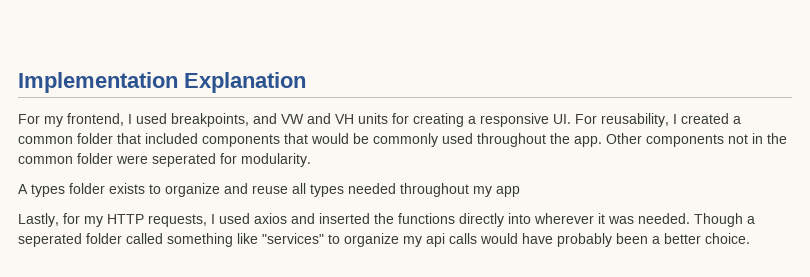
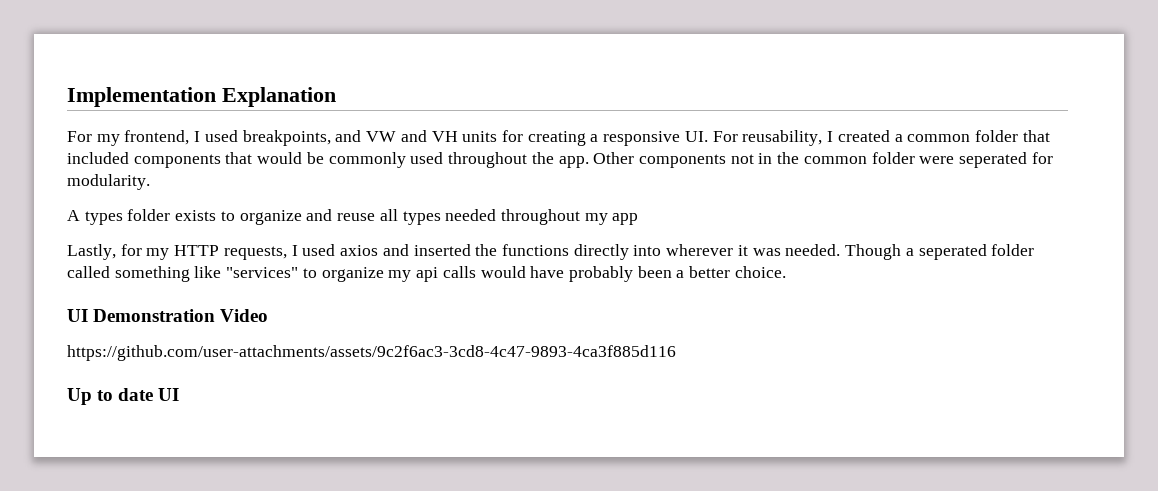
(750, 238) none -> [67,309,269,322] [67,345,676,361] [67,388,180,405] // UI Demonstration Video // https://github.com/user-attachments/assets/9c2f6ac3-3cd8-4c47-9893-4ca3f885d116 // Up to date UI

